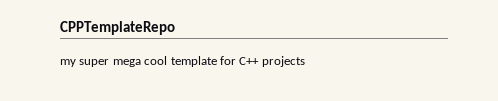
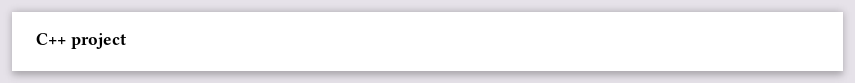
[60,21,175,35] [60,56,305,67] CPPTemplateRepo // my super mega cool template for C++ projects -> [36,33,126,49] С++ project

